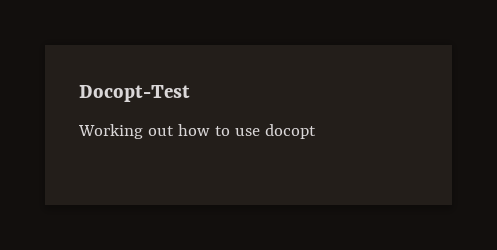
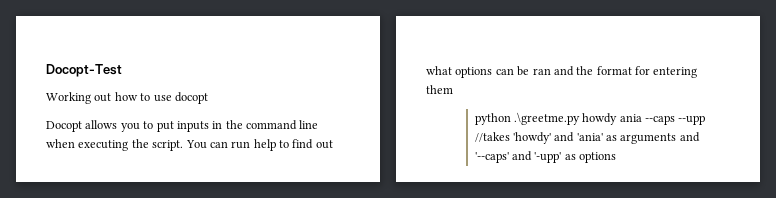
(316, 131) none -> [46,120,319,132] [46,139,333,151] [426,66,698,78] [426,85,453,94] [474,112,706,125] [474,132,700,144] [474,151,617,163] // Docopt allows you to put inputs in the command line when executing the script. You can run help to find out what options can be ran and the format for entering them // python .\greetme.py howdy ania --caps --upp //takes 'howdy' and 'ania' as arguments and '--caps' and '-upp' as options

